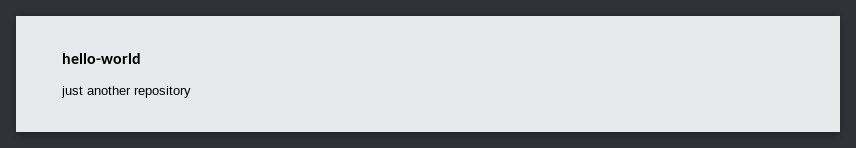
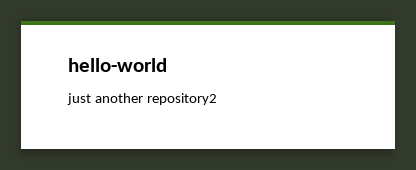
[134,86,191,98] repository -> [146,93,217,105] repository2

